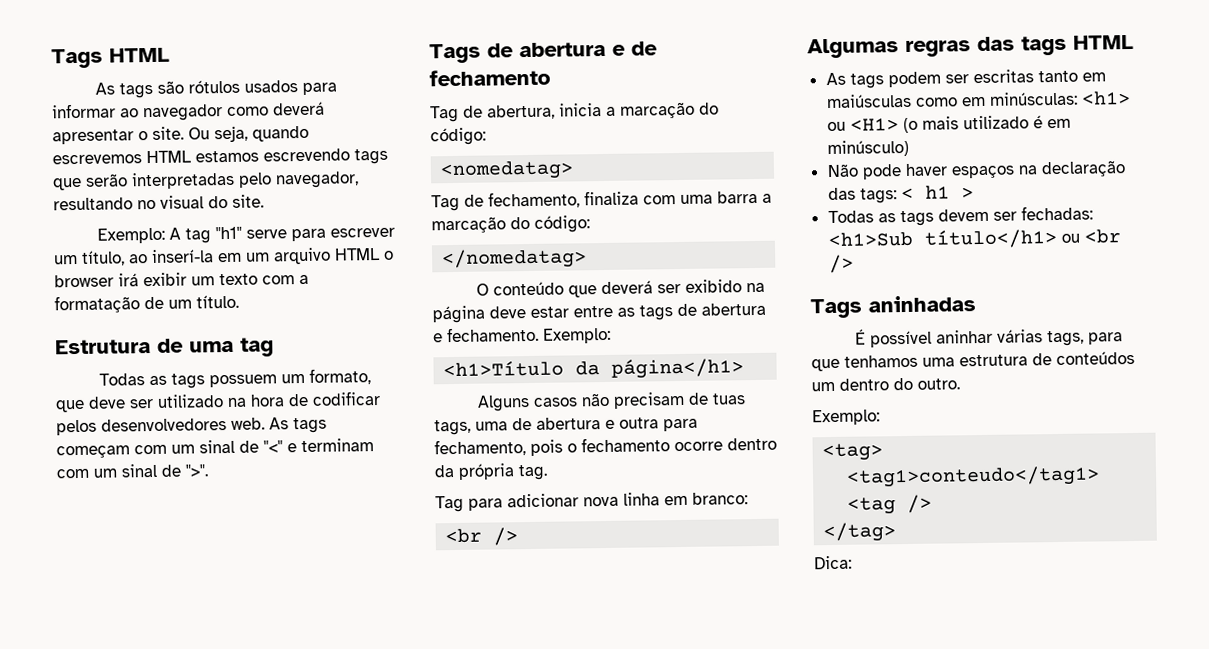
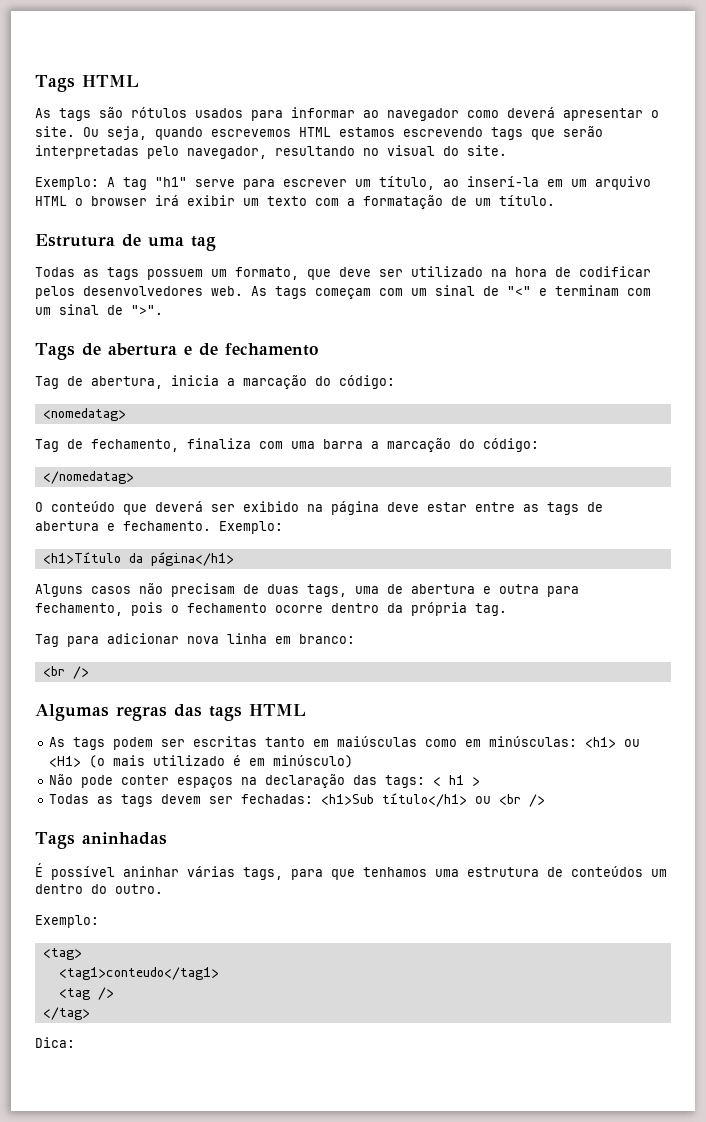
[711,393,746,405] tuas -> [267,584,299,594] duas
[904,163,948,177] haver -> [121,775,170,785] conter

